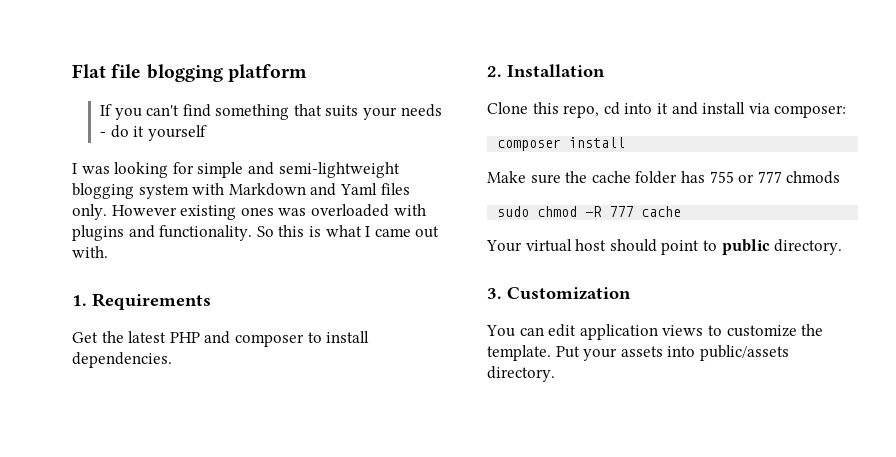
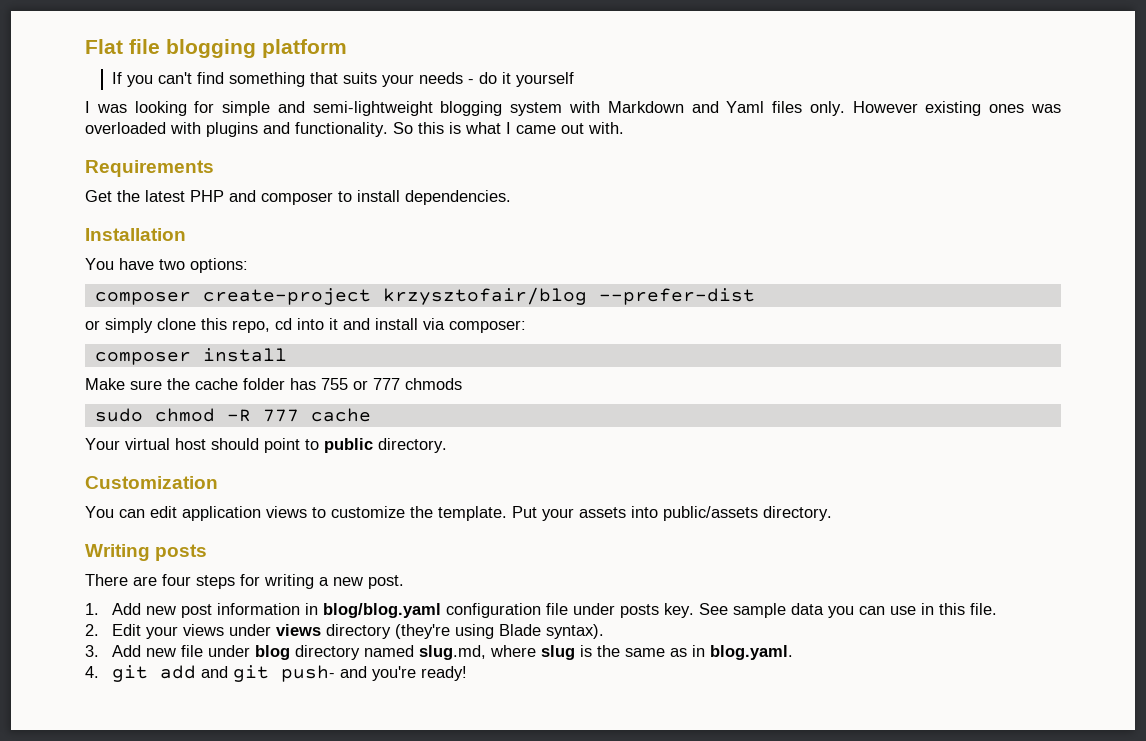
[72,295,87,306] 1. -> (624, 128) none
[487,66,502,77] 2. -> (511, 197) none
[487,102,528,114] Clone -> [85,258,248,273] [94,287,755,305] [85,318,196,333] You have two options: // composer create-project krzysztofair/blog --prefer-dist // or simply clone
[487,288,502,299] 3. -> (447, 445) none
(555, 374) none -> [85,544,208,561] [85,574,404,589] [85,603,998,618] [85,624,605,639] [85,645,794,660] [85,665,468,682] // Writing posts // There are four steps for writing a new post. // 1. Add new post information in blog/blog.yaml configuration file under posts key. See sample data you can use in this file. // 2. Edit your views under views directory (they're using Blade syntax). // 3. Add new file under blog directory named slug.md, where slug is the same as in blog.yaml. // 4. git add and git push- and you're ready!

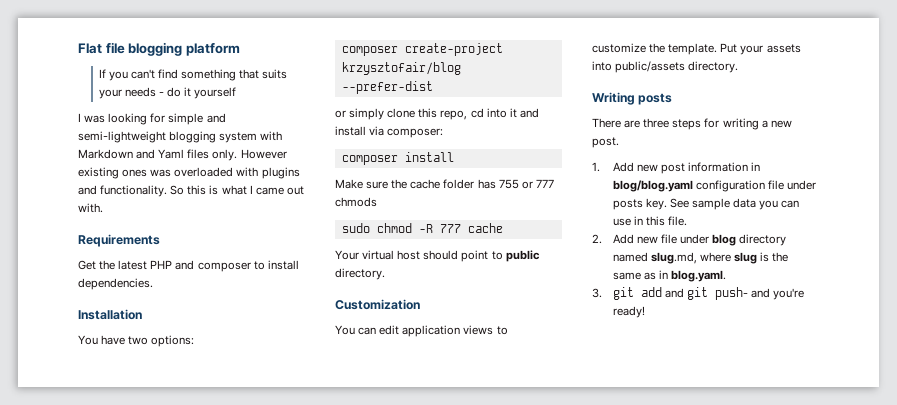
[162,574,191,586] four -> [643,118,670,128] three
[112,624,605,639] [85,645,99,657] Edit your views under views directory (they're using Blade syntax). // 3. -> (602, 239) none
[85,666,99,678] 4. -> [592,288,602,298] 3.

